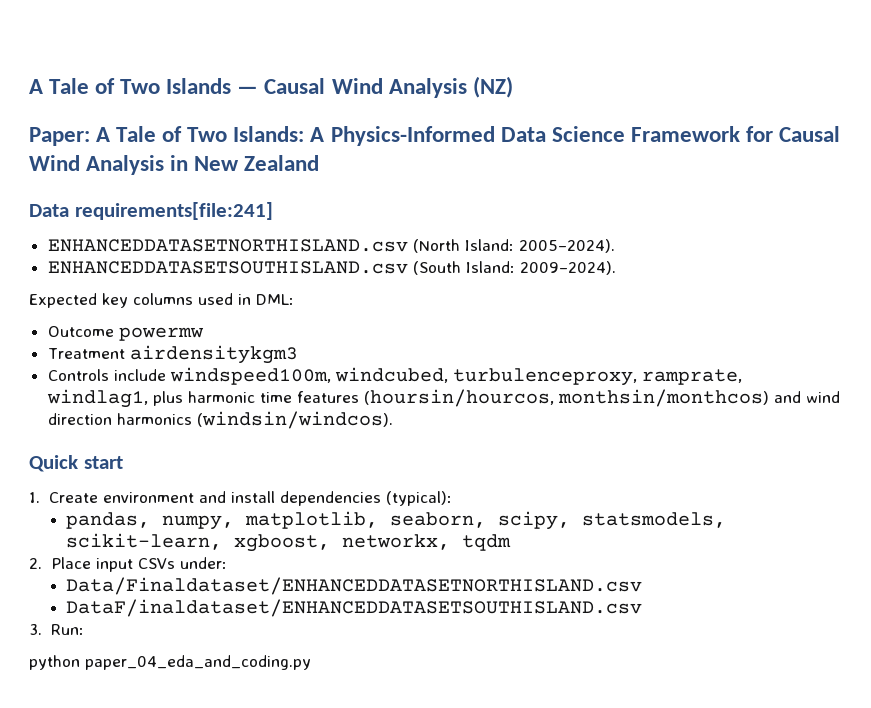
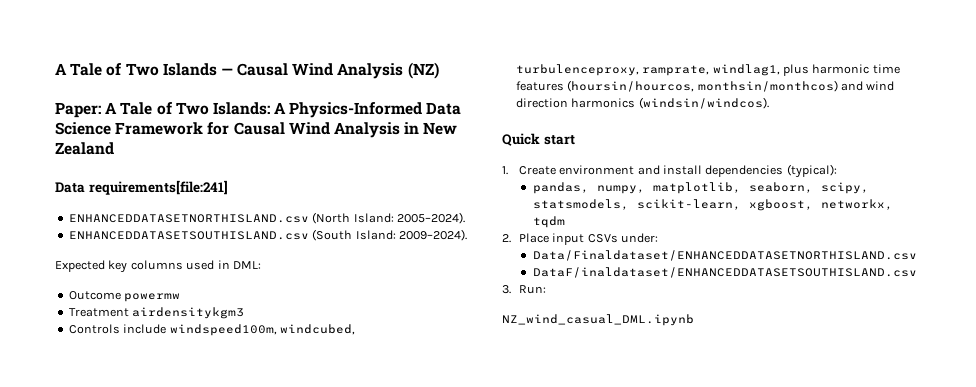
[29,655,311,670] python paper_04_eda_and_coding.py -> [502,314,694,326] NZ_wind_casual_DML.ipynb

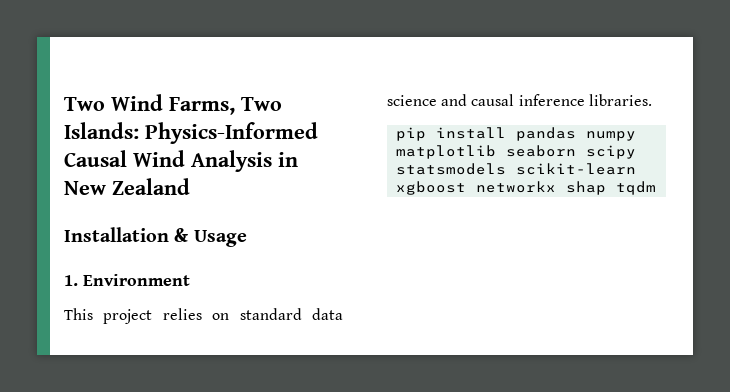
[55,62,439,79] [55,102,462,118] [55,122,230,135] A Tale of Two Islands — Causal Wind Analysis (NZ) // Paper: A Tale of Two Islands: A Physics-Informed Data Science Framework for -> [64,94,282,115] [64,122,318,144] Two Wind Farms, Two Islands: Physics-Informed
[55,180,228,195] [68,212,465,224] [68,229,467,241] [55,260,261,273] [68,291,181,302] [68,307,245,319] [68,324,355,336] [515,64,900,76] [515,80,895,92] [515,97,769,109] [502,133,575,146] [502,164,837,178] [532,182,869,194] [532,199,893,211] [532,216,565,228] [502,233,659,245] [532,250,917,261] [532,267,917,278] [502,285,546,294] [502,314,694,326] Data requirements[file:241] // ENHANCEDDATASETNORTHISLAND.csv (North Island: 2005–2024). // ENHANCEDDATASETSOUTHISLAND.csv (South Island: 2009–2024). // Expected key columns used in DML: // Outcome powermw // Treatment airdensitykgm3 // Controls include windspeed100m, windcubed, turbulenceproxy, ramprate, windlag1, plus harmonic time features (hoursin/hourcos, monthsin/monthcos) and wind direction harmonics (windsin/windcos). // Quick start // 1. Create environment and install dependencies (typical): // pandas, numpy, matplotlib, seaborn, scipy, statsmodels, scikit-learn, xgboost, networkx, tqdm // 2. Place input CSVs under: // Data/Finaldataset/ENHANCEDDATASETNORTHISLAND.csv // DataF/inaldataset/ENHANCEDDATASETSOUTHISLAND.csv // 3. Run: // NZ_wind_casual_DML.ipynb -> [64,227,247,247] [64,274,190,286] [64,308,343,324] [387,94,652,106] [396,127,637,141] [396,145,637,159] [396,163,637,175] [396,181,657,195] Installation & Usage // 1. Environment // This project relies on standard data science and causal inference libraries. // pip install pandas numpy matplotlib seaborn scipy statsmodels scikit-learn xgboost networkx shap tqdm

